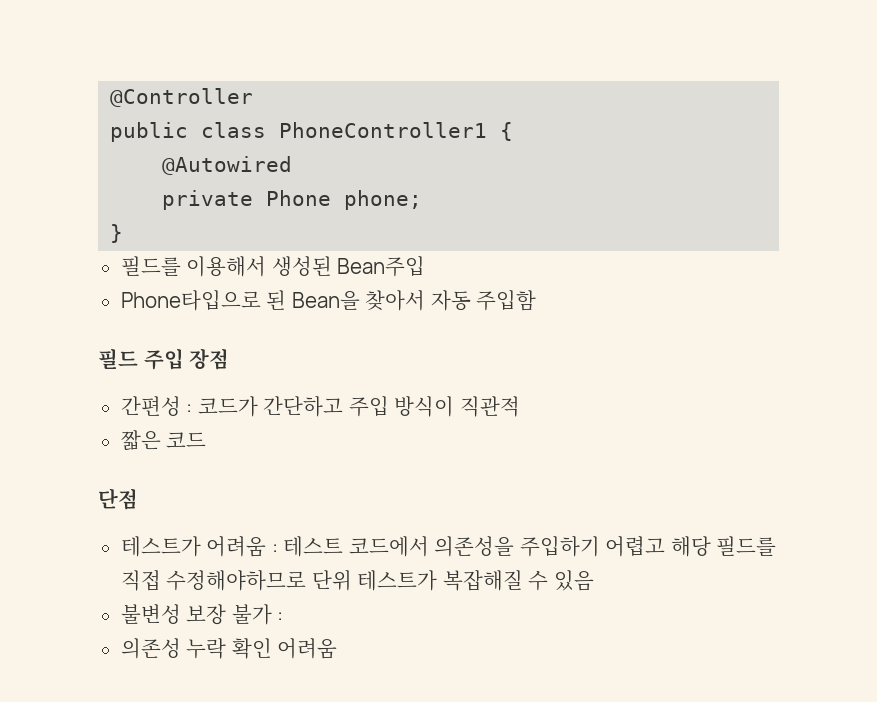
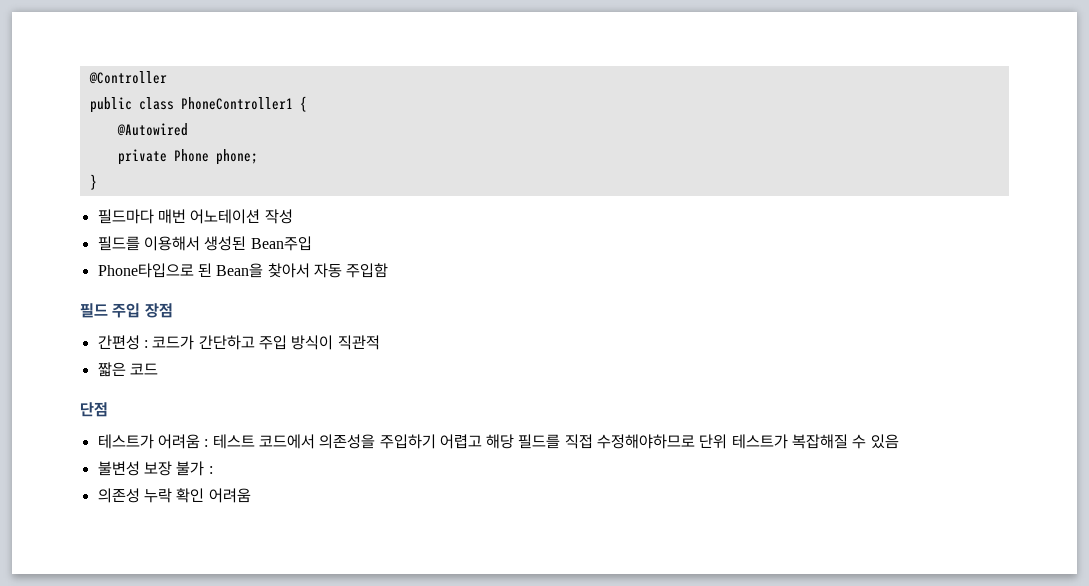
(124, 233) none -> [97,209,293,224] // 필드마다 매번 어노테이션 작성

